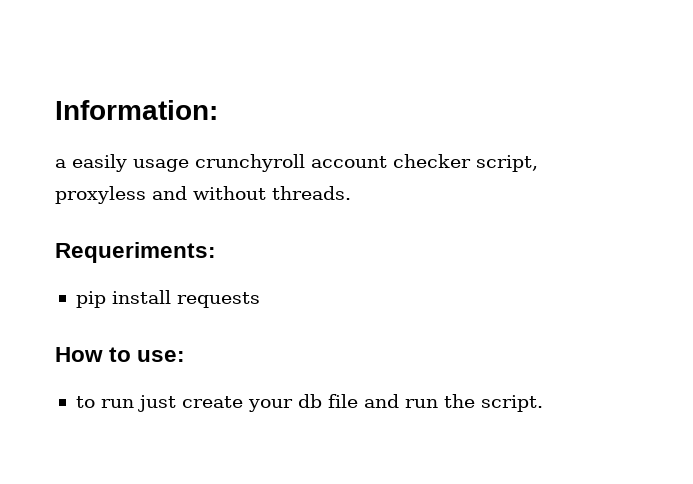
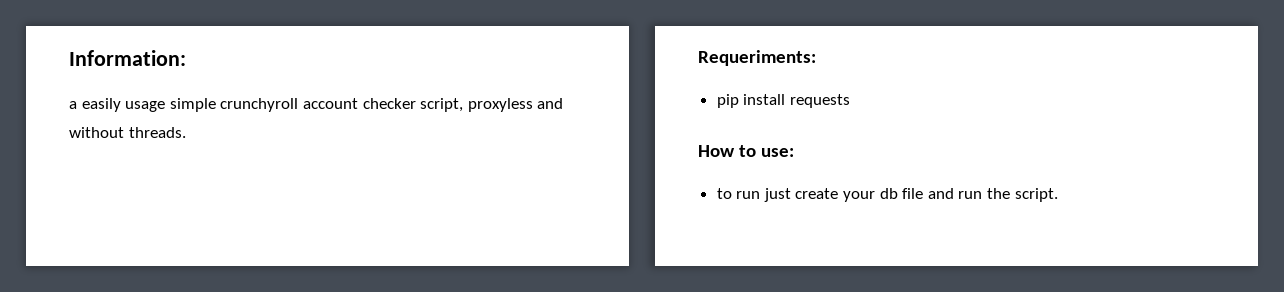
(189, 165) none -> [169,98,216,112] simple

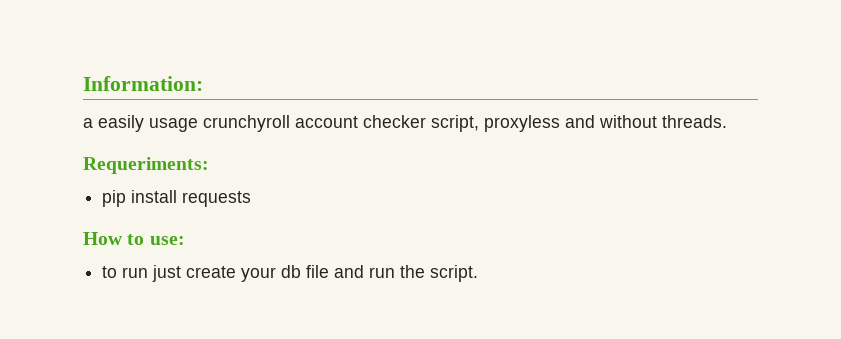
[169,98,216,112] simple -> (198, 125) none

